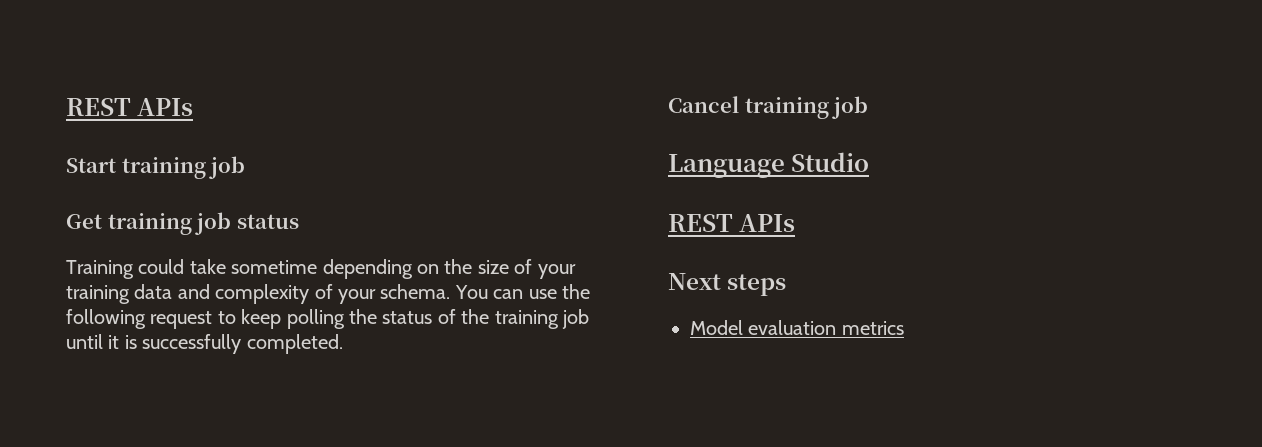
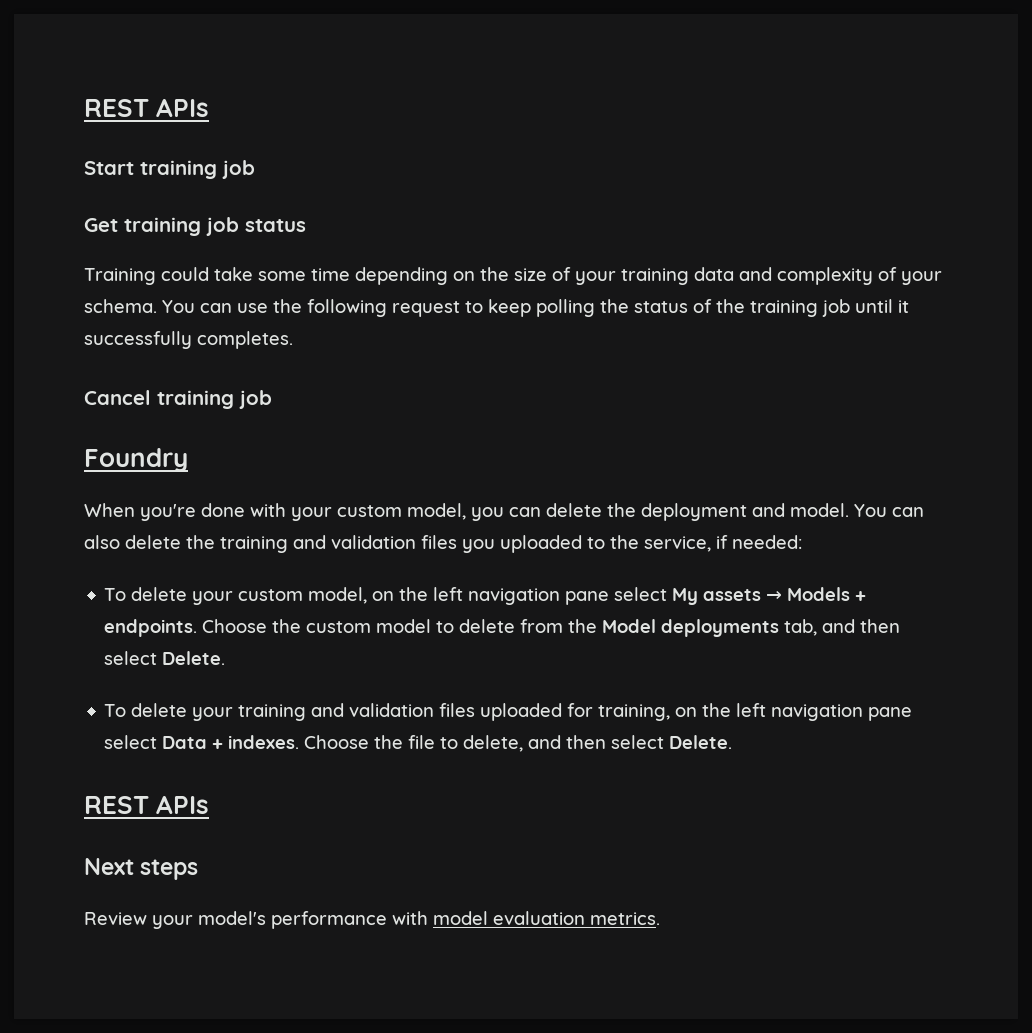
[231,260,318,274] sometime -> [258,268,350,281] some time
[124,334,343,354] is successfully completed. -> [84,331,293,349] successfully completes.
[668,152,870,178] [668,214,796,232] [668,273,787,296] [690,320,904,335] Language Studio // REST APIs // Next steps // Model evaluation metrics -> [84,448,188,472] [84,503,924,521] [84,535,802,553] [104,587,867,605] [104,619,901,637] [104,651,226,665] [104,703,913,721] [104,735,733,752] [84,795,210,814] [84,858,199,880] [84,911,660,929] Foundry // When you're done with your custom model, you can delete the deployment and model. You can also delete the training and validation files you uploaded to the service, if needed: // To delete your custom model, on the left navigation pane select My assets → Models + endpoints. Choose the custom model to delete from the Model deployments tab, and then select Delete. // To delete your training and validation files uploaded for training, on the left navigation pane select Data + indexes. Choose the file to delete, and then select Delete. // REST APIs // Next steps // Review your model's performance with model evaluation metrics.

